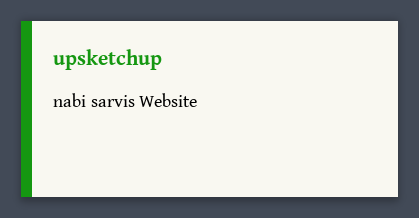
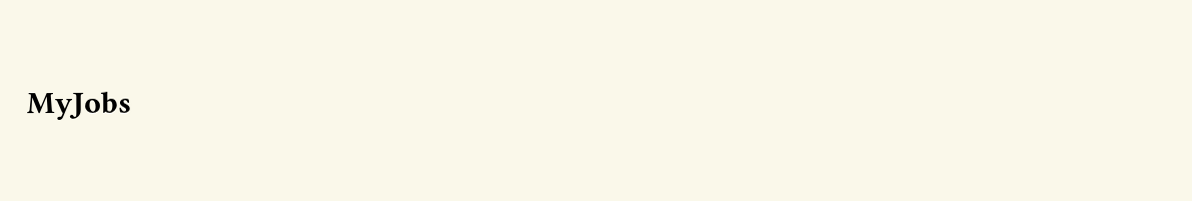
[53,49,162,70] [53,93,198,107] upsketchup // nabi sarvis Website -> [26,91,132,121] MyJobs

